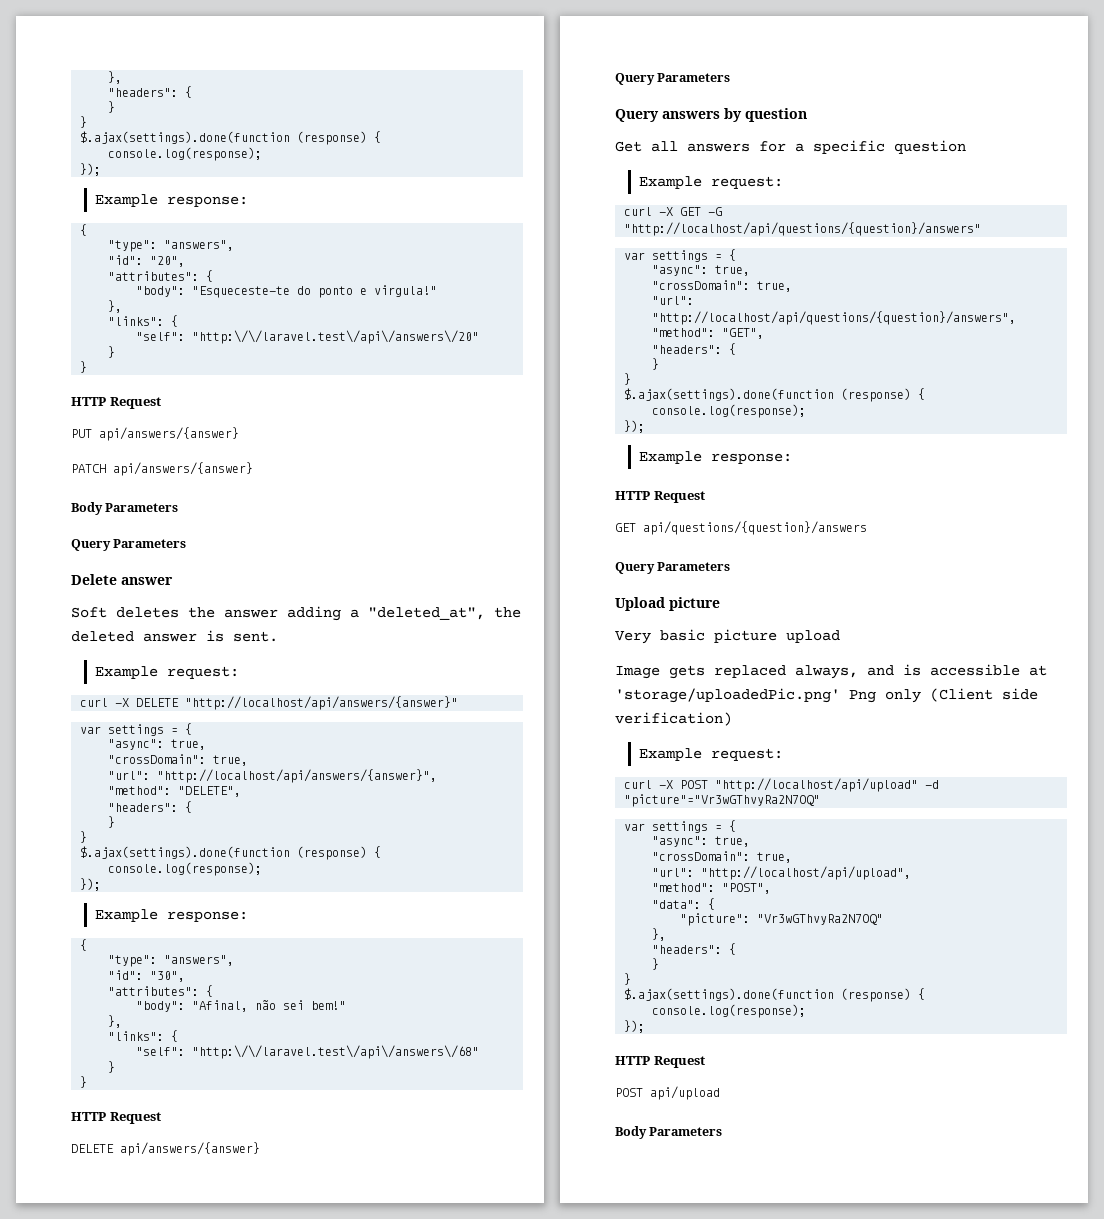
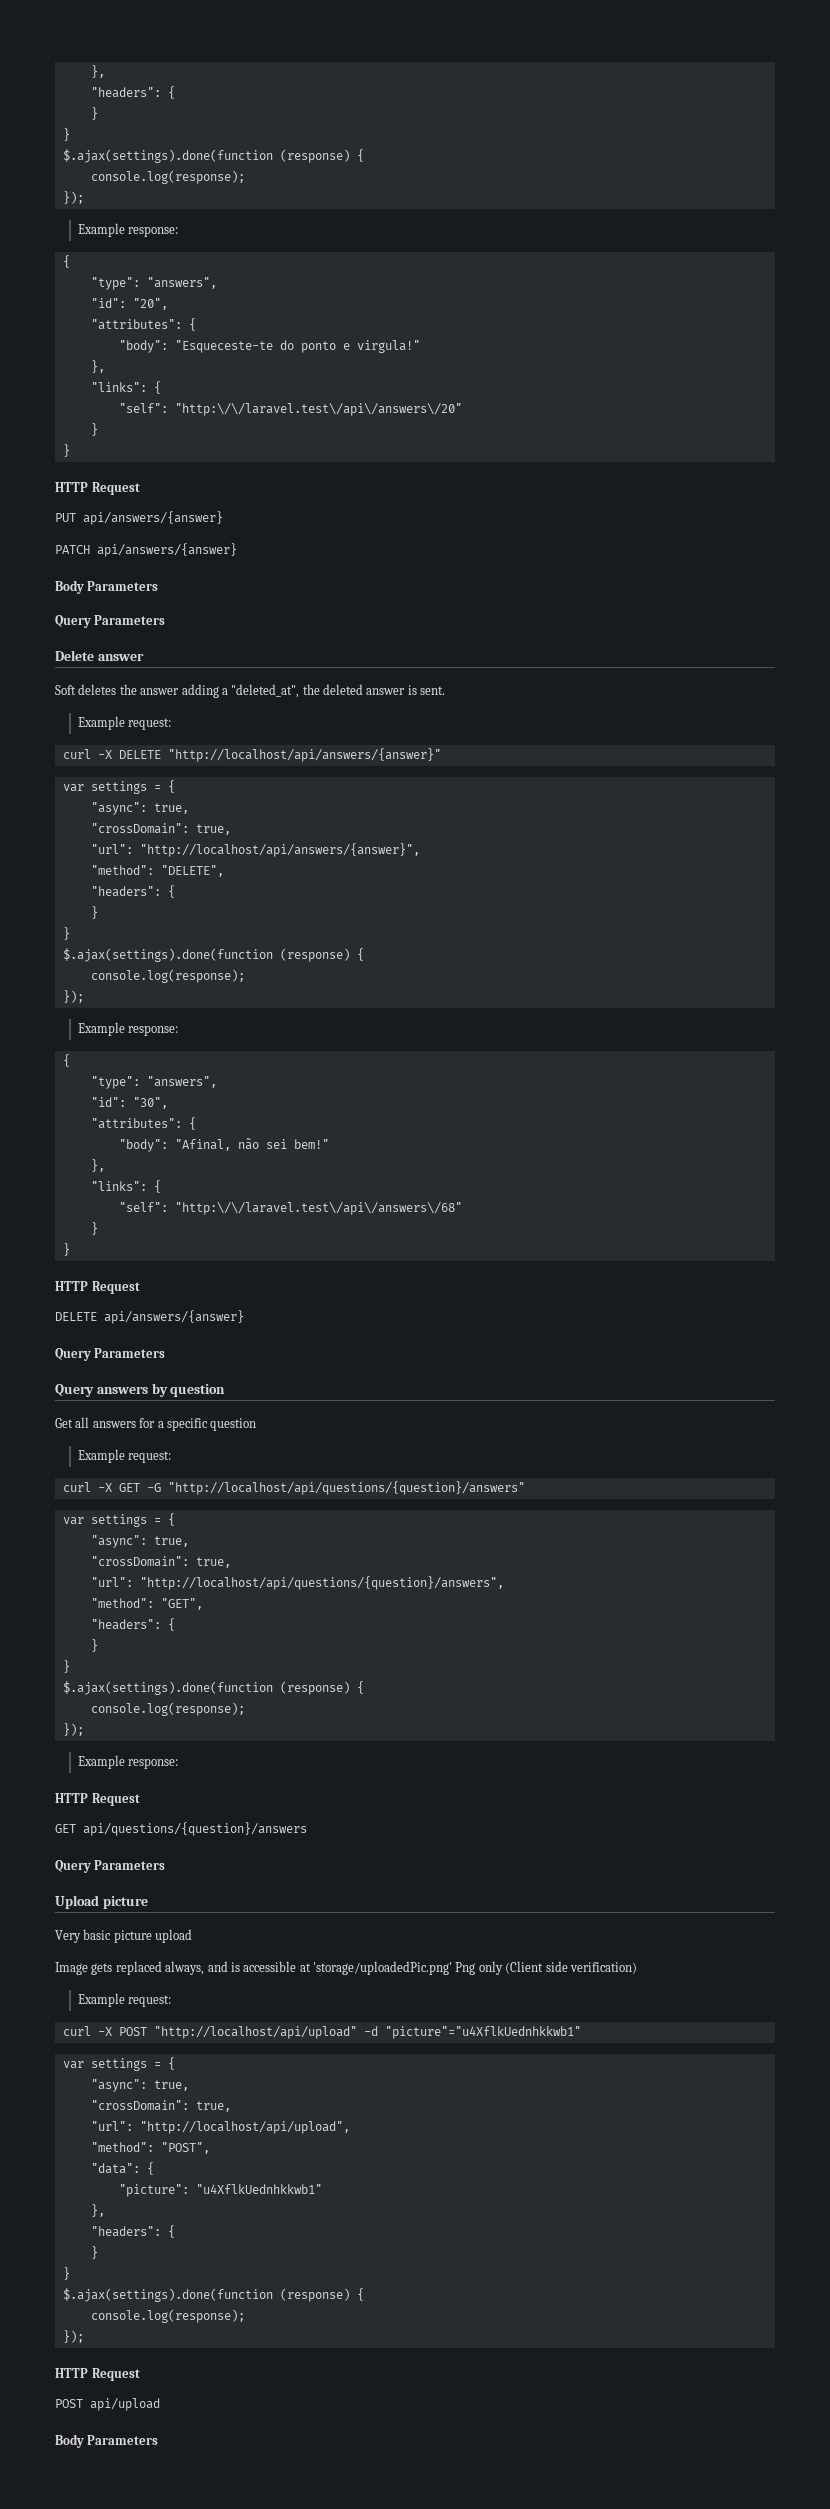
[624,794,821,807] "picture"="Vr3wGThvyRa2N7OQ" -> [384,2026,581,2039] "picture"="u4XflkUednhkkwb1"
[757,914,884,925] "Vr3wGThvyRa2N7OQ" -> [195,2184,322,2194] "u4XflkUednhkkwb1"

